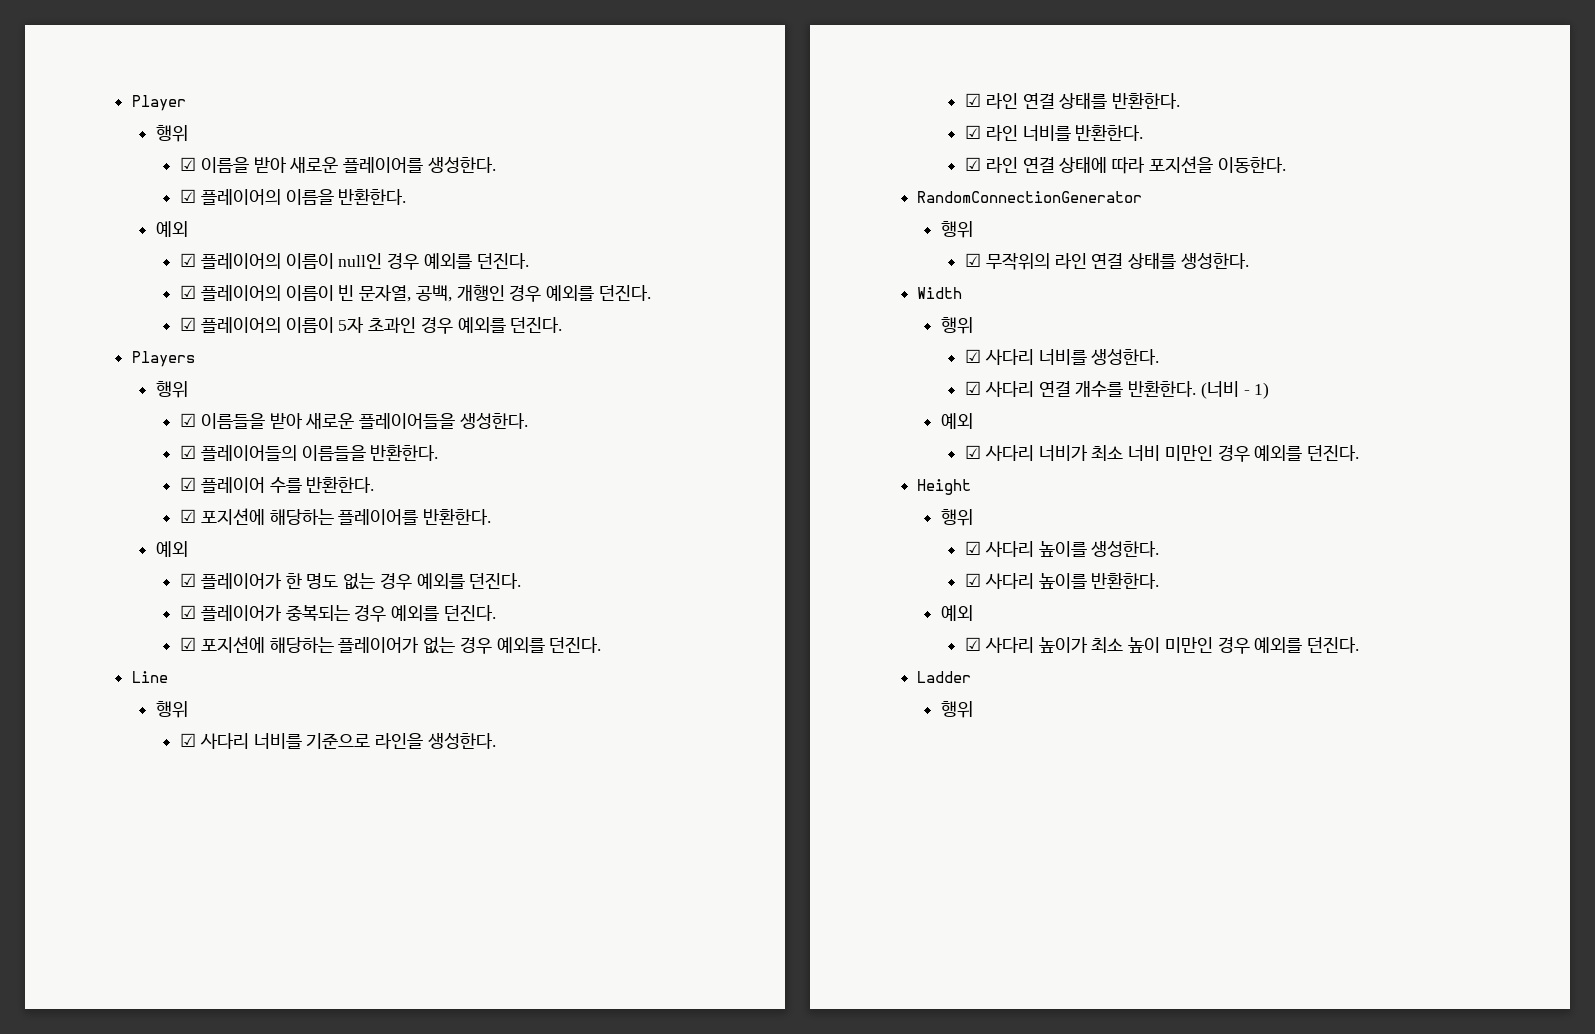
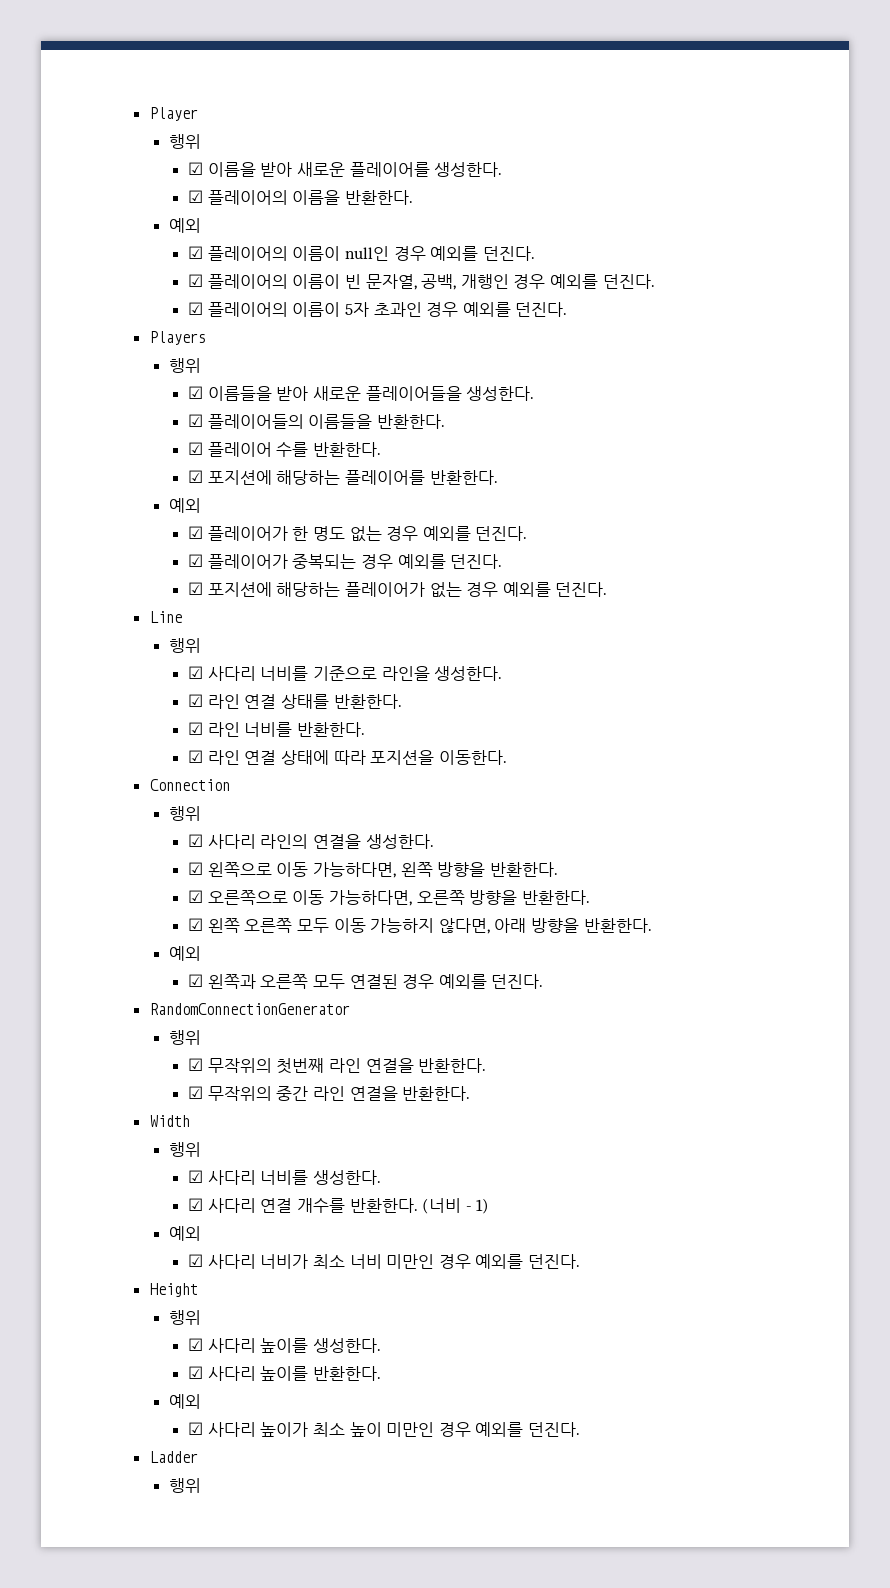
[917,191,1143,203] [941,221,974,238] [965,252,1249,270] RandomConnectionGenerator // 행위 // ☑ 무작위의 라인 연결 상태를 생성한다. -> [149,779,230,791] [168,806,201,821] [188,834,434,849] [188,862,558,878] [188,890,590,906] [188,918,652,934] [168,946,201,961] [188,974,544,989] [149,1003,350,1015] [168,1030,201,1045] [188,1058,487,1074] [188,1086,471,1101] Connection // 행위 // ☑ 사다리 라인의 연결을 생성한다. // ☑ 왼쪽으로 이동 가능하다면, 왼쪽 방향을 반환한다. // ☑ 오른쪽으로 이동 가능하다면, 오른쪽 방향을 반환한다. // ☑ 왼쪽 오른쪽 모두 이동 가능하지 않다면, 아래 방향을 반환한다. // 예외 // ☑ 왼쪽과 오른쪽 모두 연결된 경우 예외를 던진다. // RandomConnectionGenerator // 행위 // ☑ 무작위의 첫번째 라인 연결을 반환한다. // ☑ 무작위의 중간 라인 연결을 반환한다.

